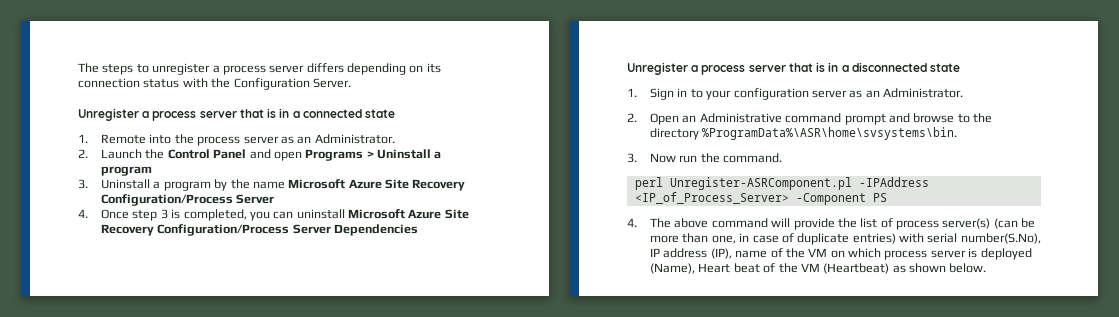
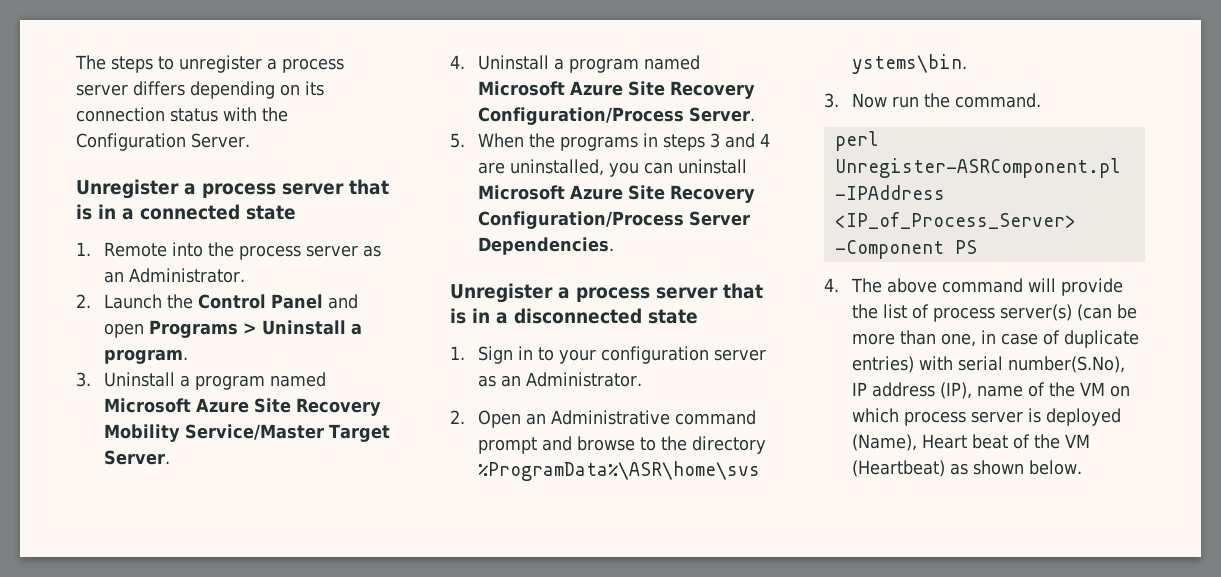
[101,166,153,176] program -> [104,349,189,364] program.
[214,179,466,191] [101,194,275,206] [78,209,247,221] by the name Microsoft Azure Site Recovery Configuration/Process Server // 4. Once step 3 is completed, -> [270,372,327,387] [104,398,382,416] [104,424,391,442] [104,450,171,465] [450,55,701,73] [478,81,756,99] [478,107,756,125] [450,133,771,151] [478,159,605,176] named Microsoft Azure Site Recovery Mobility Service/Master Target Server. // 4. Uninstall a program named Microsoft Azure Site Recovery Configuration/Process Server. // 5. When the programs in steps 3 and 4 are uninstalled,
[334,224,419,236] Dependencies -> [478,237,615,255] Dependencies.

